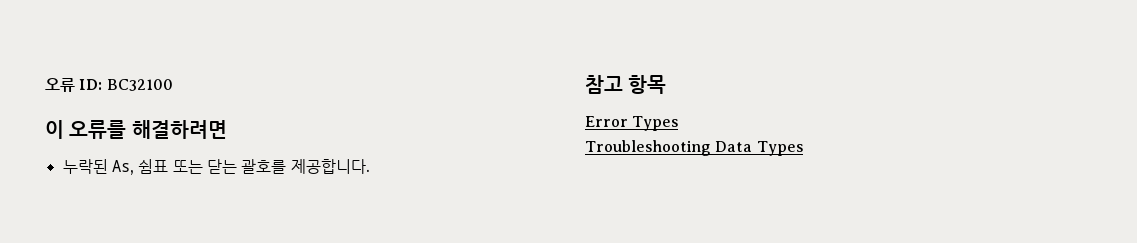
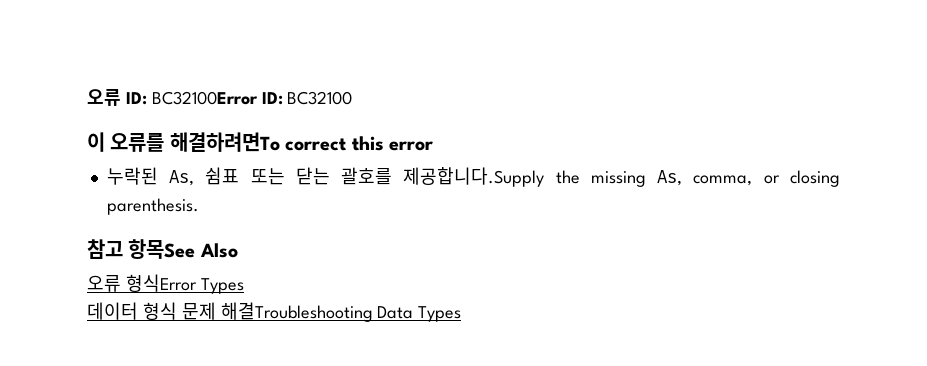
(103, 84) none -> [151,91,283,105] BC32100Error ID:
[131,120,227,139] 해결하려면 -> [169,132,433,152] 해결하려면To correct this error
[290,159,370,174] [585,75,667,94] [585,116,679,131] [585,140,711,156] 제공합니다. // 참고 항목 // Error Types // Troubleshooting -> [403,167,840,187] [106,198,199,215] [87,239,238,259] [87,274,244,294] [87,302,373,322] 제공합니다.Supply the missing As, comma, or closing parenthesis. // 참고 항목See Also // 오류 형식Error Types // 데이터 형식 문제 해결Troubleshooting

